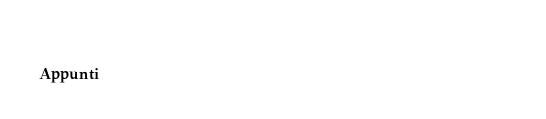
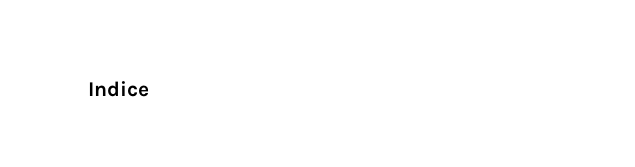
[39,68,99,83] Appunti -> [88,81,149,97] Indice

